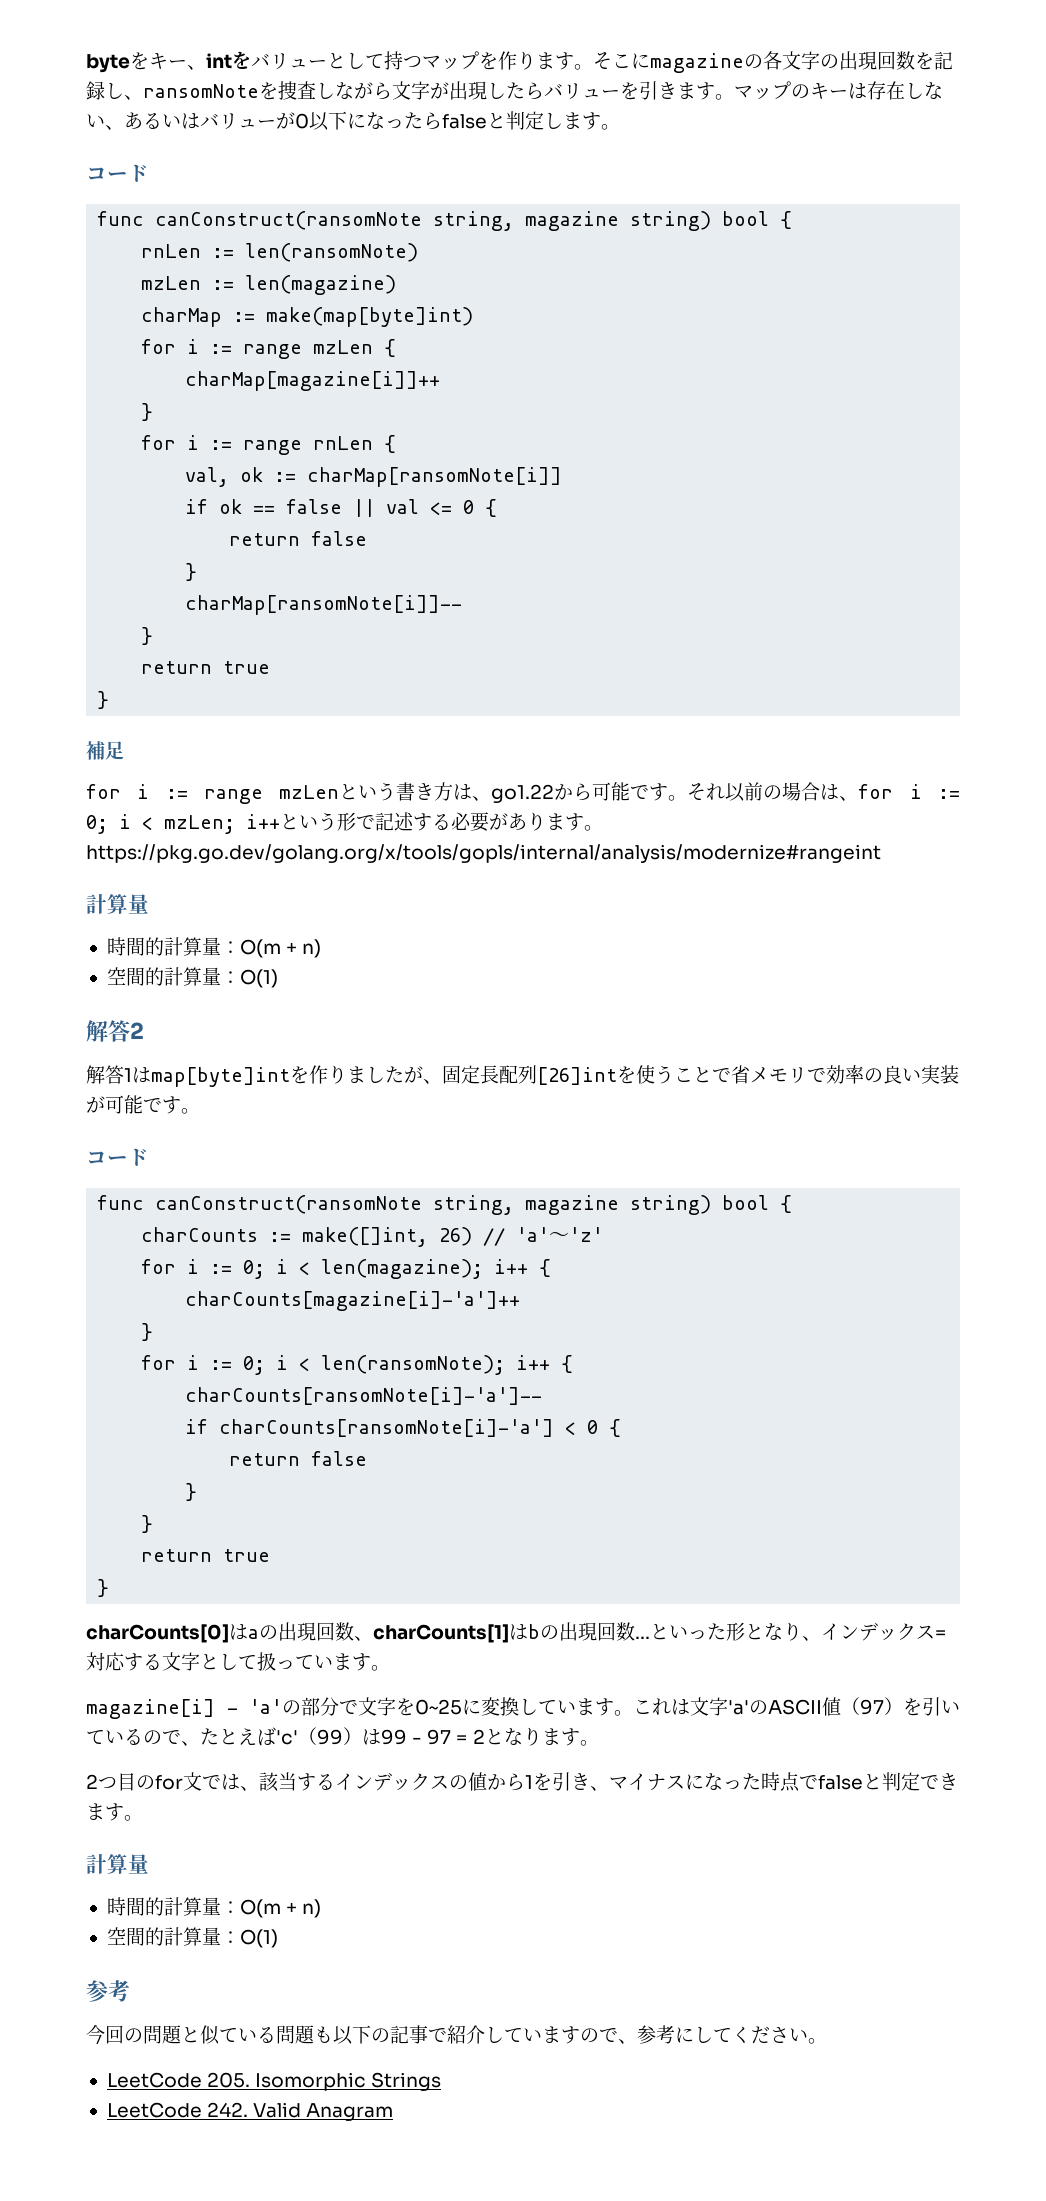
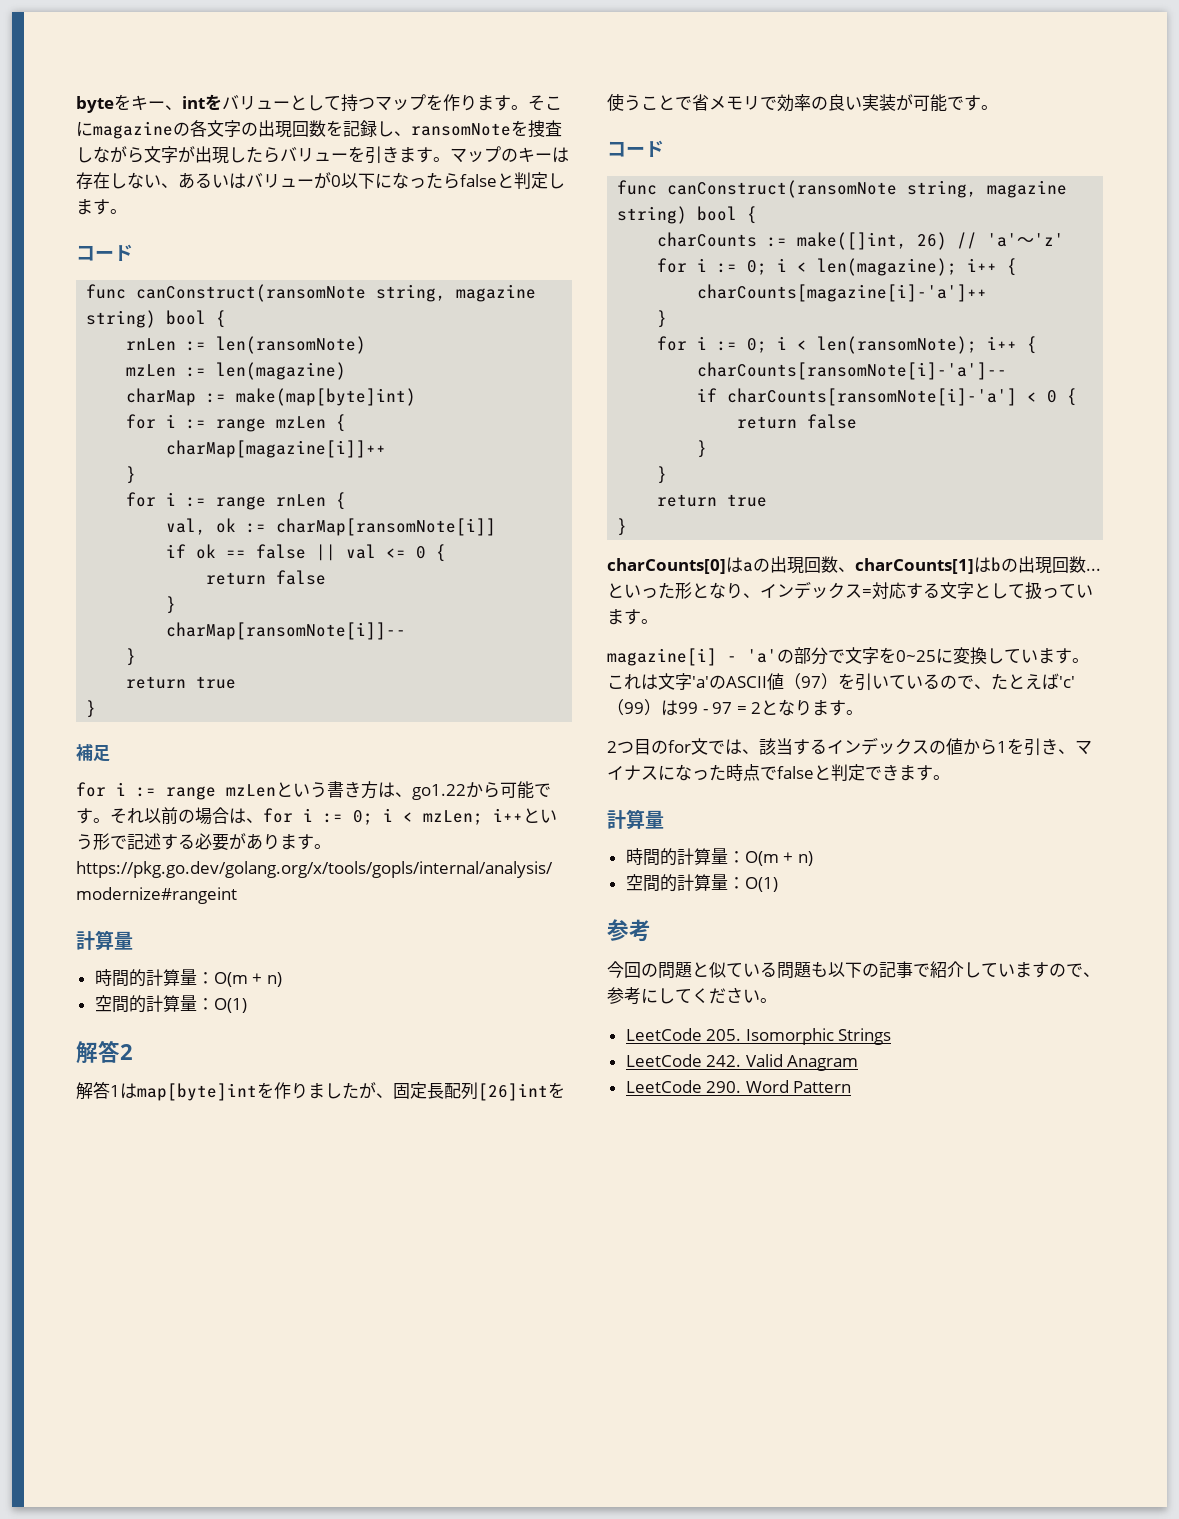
(394, 2112) none -> [625,1080,852,1093] // LeetCode 290. Word Pattern

